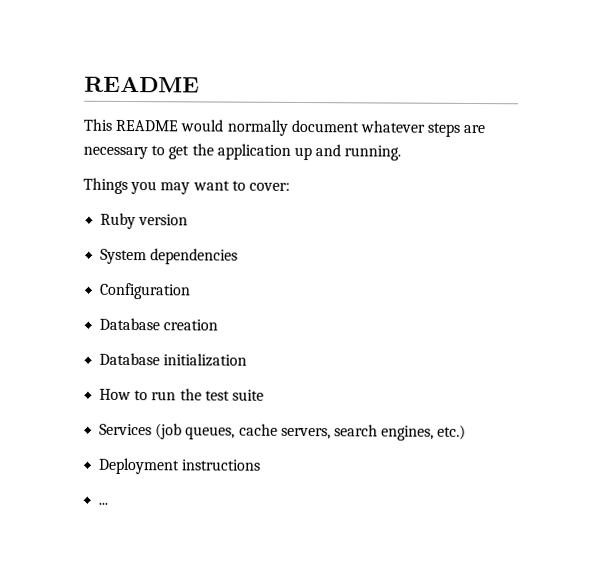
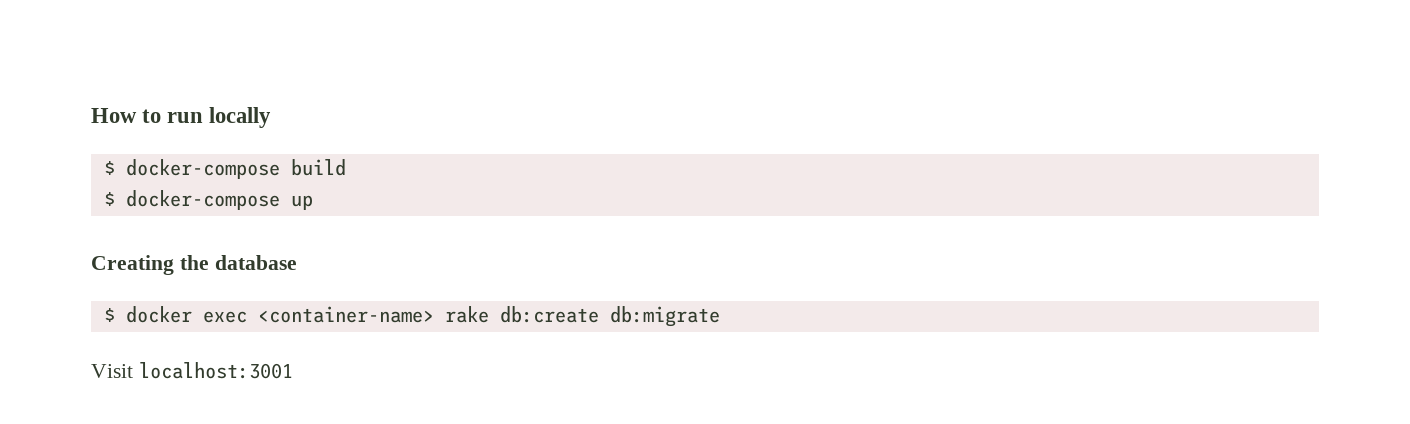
[84,76,200,93] [83,118,486,137] [83,143,402,161] [83,177,290,195] [100,212,189,230] [100,248,239,265] [99,282,192,300] [99,317,219,331] [99,352,248,367] [99,388,264,401] [99,423,467,441] [98,457,262,475] [98,502,109,505] README // This README would normally document whatever steps are necessary to get the application up and running. // Things you may want to cover: // Ruby version // System dependencies // Configuration // Database creation // Database initialization // How to run the test suite // Services (job queues, cache servers, search engines, etc.) // Deployment instructions // ... -> [91,107,272,128] [103,159,346,179] [103,190,313,210] [91,255,297,275] [103,306,720,327] [91,362,293,379] How to run locally // $ docker-compose build // $ docker-compose up // Creating the database // $ docker exec <container-name> rake db:create db:migrate // Visit localhost:3001

